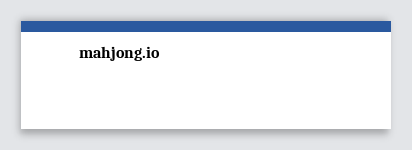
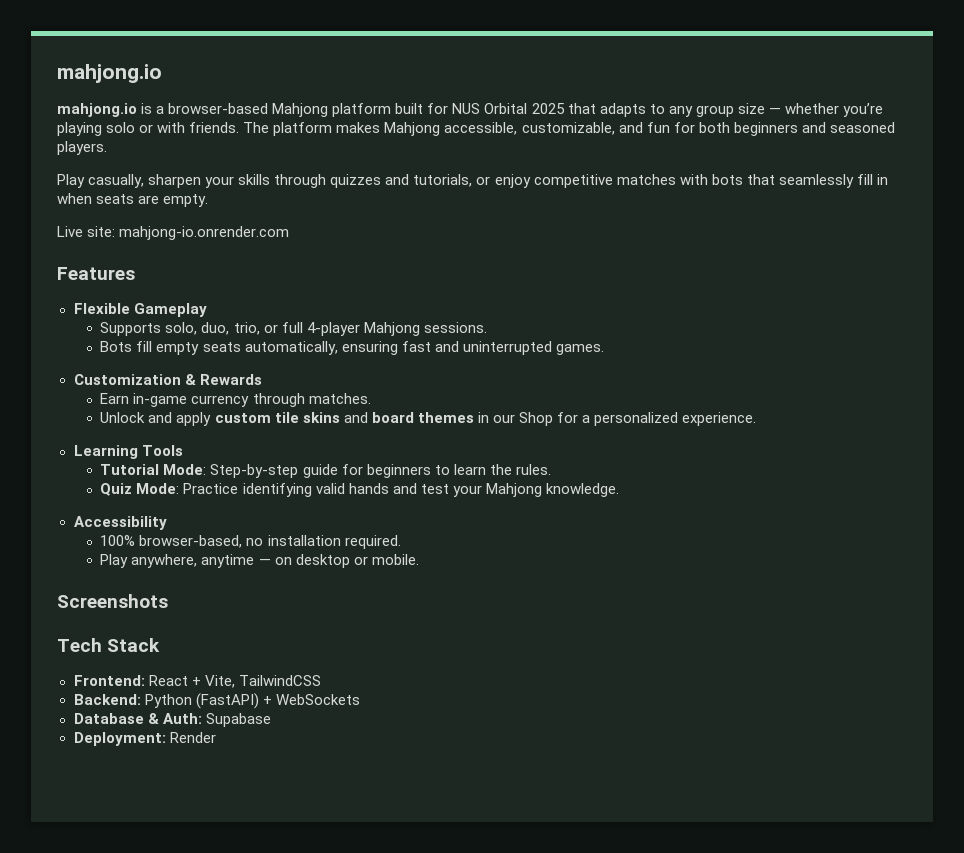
[79,46,160,61] mahjong.io -> [57,64,162,83] [57,103,883,117] [57,122,895,136] [57,141,107,155] [57,174,888,188] [57,193,209,207] [57,226,290,240] [57,267,135,280] [73,303,207,317] [100,322,487,336] [100,341,604,355] [73,374,262,385] [100,393,371,407] [100,412,757,426] [73,445,183,459] [100,464,551,478] [100,483,619,497] [73,516,167,530] [100,535,401,549] [100,554,419,568] [57,594,168,608] [57,638,161,652] [73,675,321,688] [73,693,360,709] [73,713,271,727] [73,732,216,746] mahjong.io // mahjong.io is a browser-based Mahjong platform built for NUS Orbital 2025 that adapts to any group size — whether you’re playing solo or with friends. The platform makes Mahjong accessible, customizable, and fun for both beginners and seasoned players. // Play casually, sharpen your skills through quizzes and tutorials, or enjoy competitive matches with bots that seamlessly fill in when seats are empty. // Live site: mahjong-io.onrender.com // Features // Flexible Gameplay // Supports solo, duo, trio, or full 4-player Mahjong sessions. // Bots fill empty seats automatically, ensuring fast and uninterrupted games. // Customization & Rewards // Earn in-game currency through matches. // Unlock and apply custom tile skins and board themes in our Shop for a personalized experience. // Learning Tools // Tutorial Mode: Step-by-step guide for beginners to learn the rules. // Quiz Mode: Practice identifying valid hands and test your Mahjong knowledge. // Accessibility // 100% browser-based, no installation required. // Play anywhere, anytime — on desktop or mobile. // Screenshots // Tech Stack // Frontend: React + Vite, TailwindCSS // Backend: Python (FastAPI) + WebSockets // Database & Auth: Supabase // Deployment: Render

